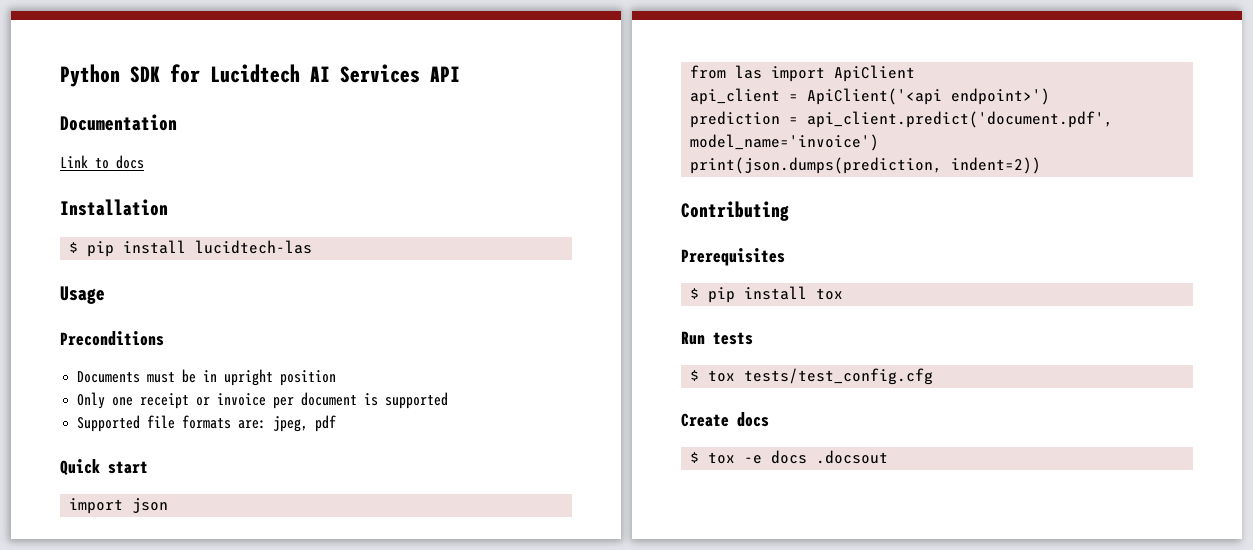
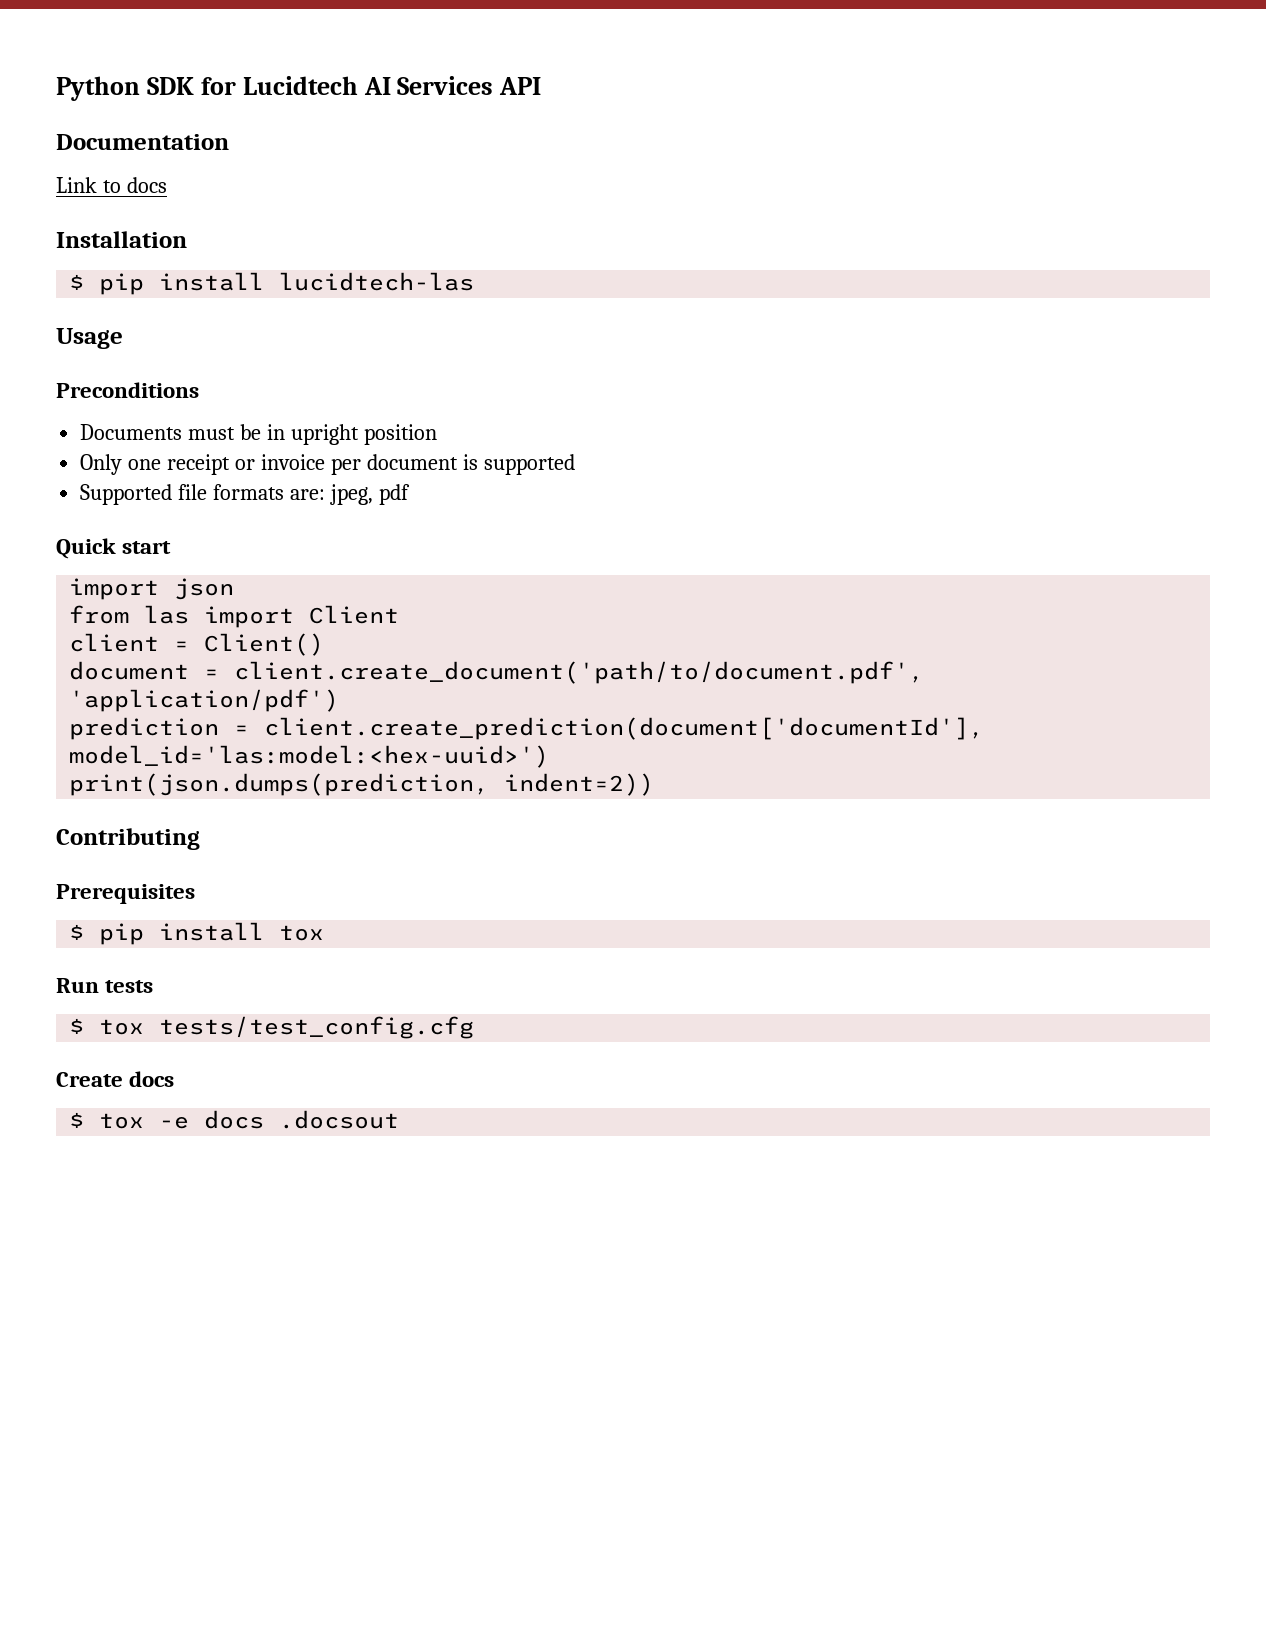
[834,65,916,82] [690,88,1051,105] ApiClient // api_client = ApiClient('<api endpoint>') -> [309,605,400,624] [69,633,325,656] [69,661,925,684] [69,689,340,712] Client // client = Client() // document = client.create_document('path/to/document.pdf', 'application/pdf')
[807,111,1114,128] [690,134,880,151] api_client.predict('document.pdf', model_name='invoice') -> [264,717,985,740] [69,745,550,768] client.create_prediction(document['documentId'], model_id='las:model:<hex-uuid>')

